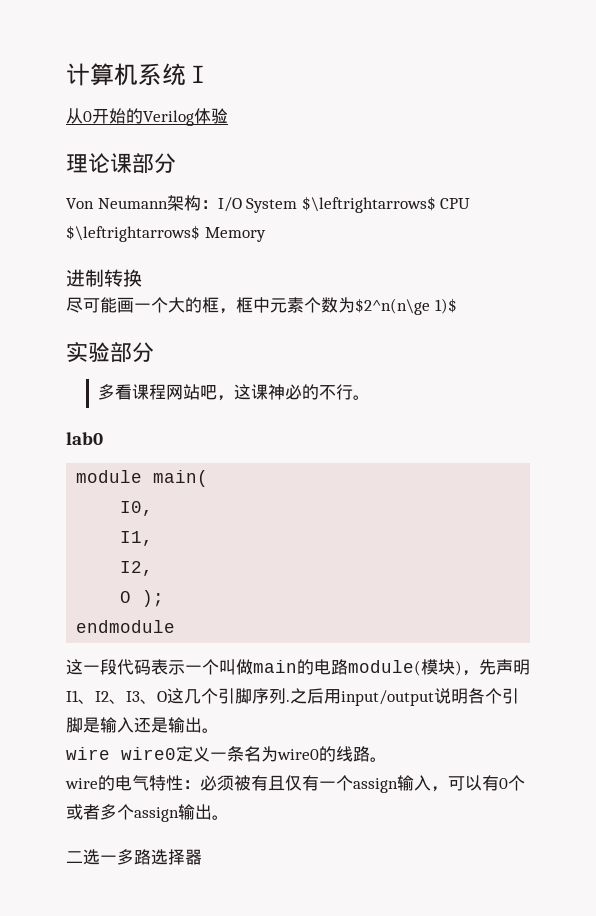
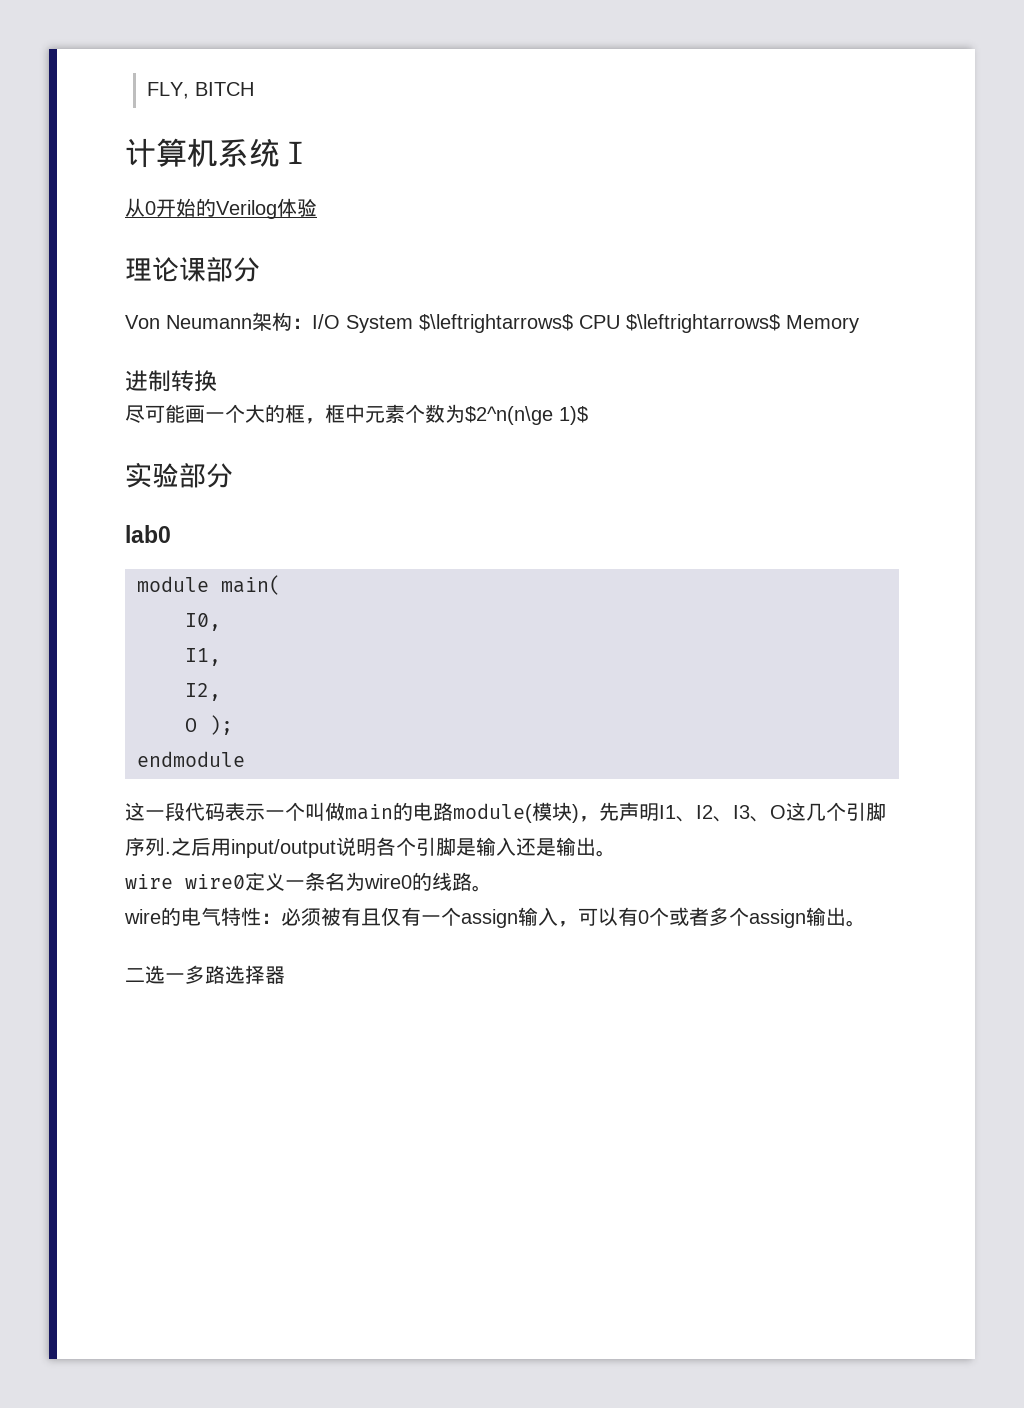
(66, 74) none -> [147,82,255,99] FLY, BITCH //
[98,384,371,401] // 多看课程网站吧，这课神必的不行。 -> (233, 475) none

